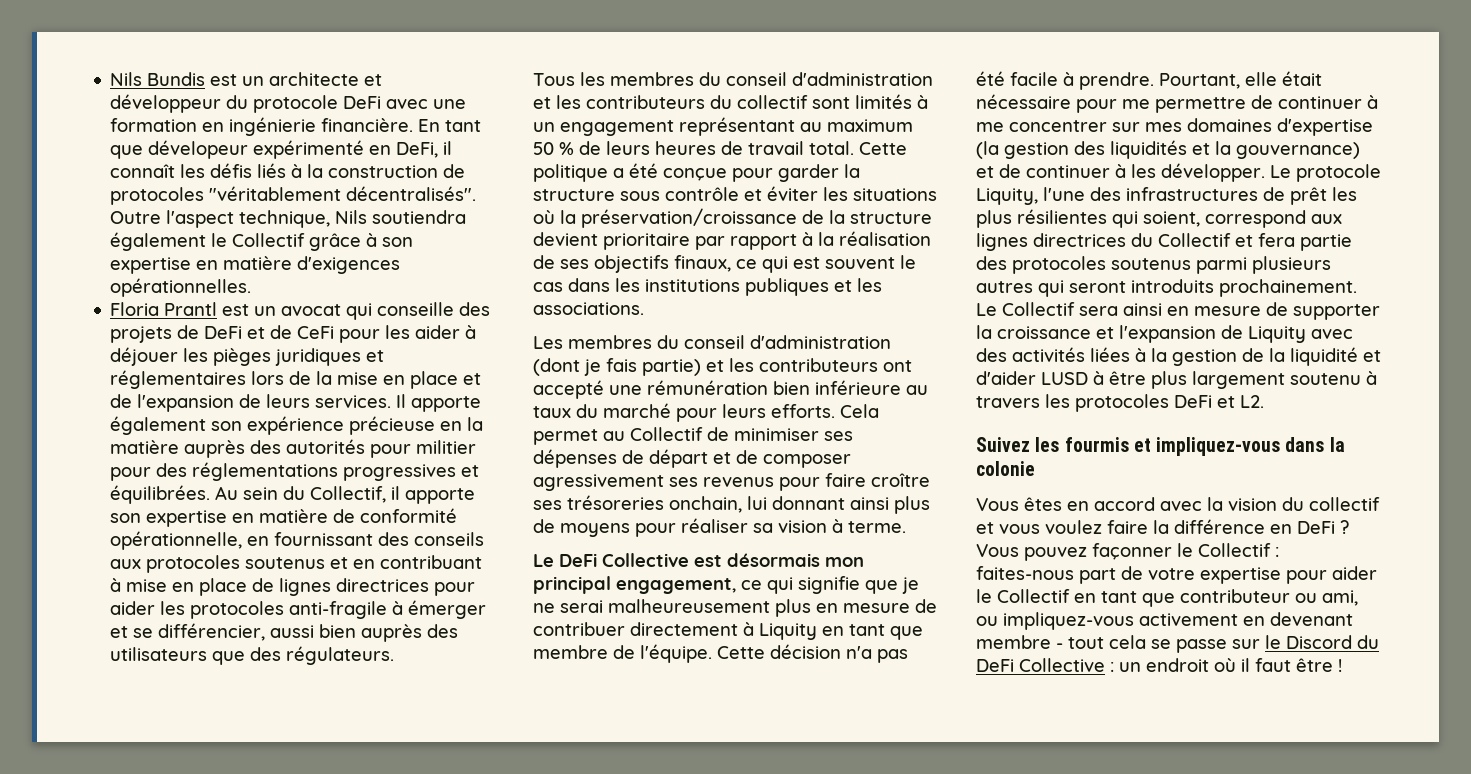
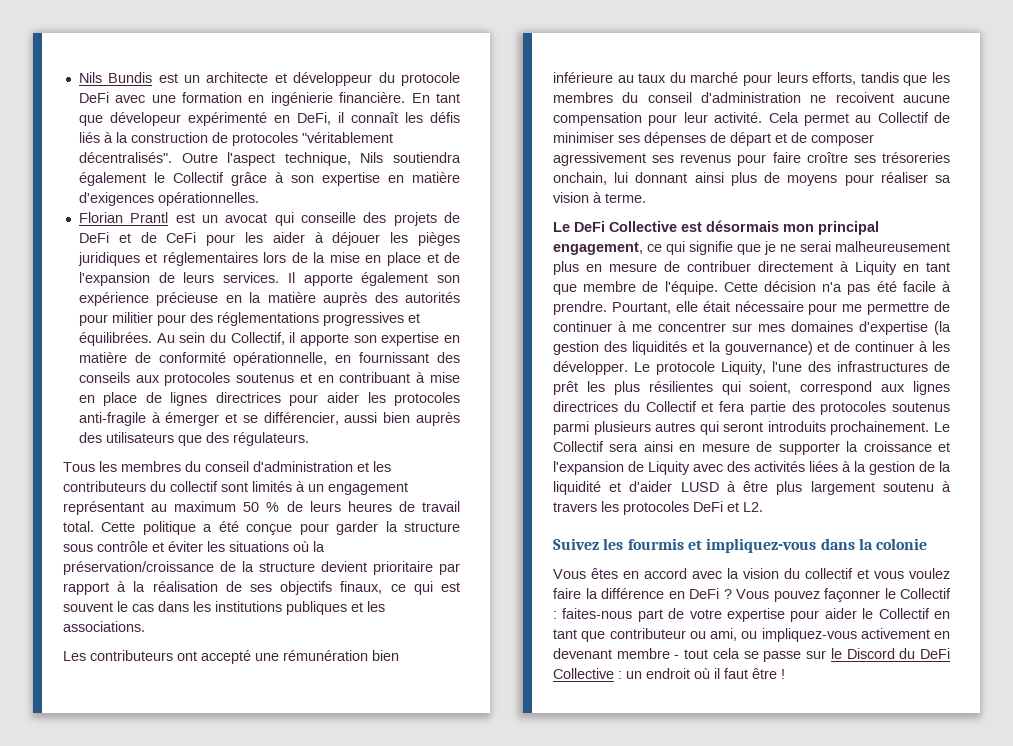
[110,302,160,316] Floria -> [78,212,123,223] Florian
[568,335,891,349] [533,358,754,376] membres du conseil d'administration (dont je fais partie) et les -> (86, 656) none
[771,404,835,418] efforts. -> [812,72,950,86] [553,92,950,103] [553,112,763,126] efforts, tandis que les membres du conseil d'administration ne recoivent aucune compensation pour leur activité.

